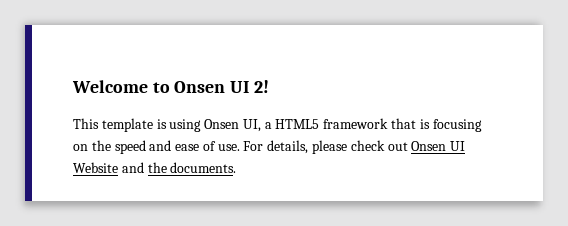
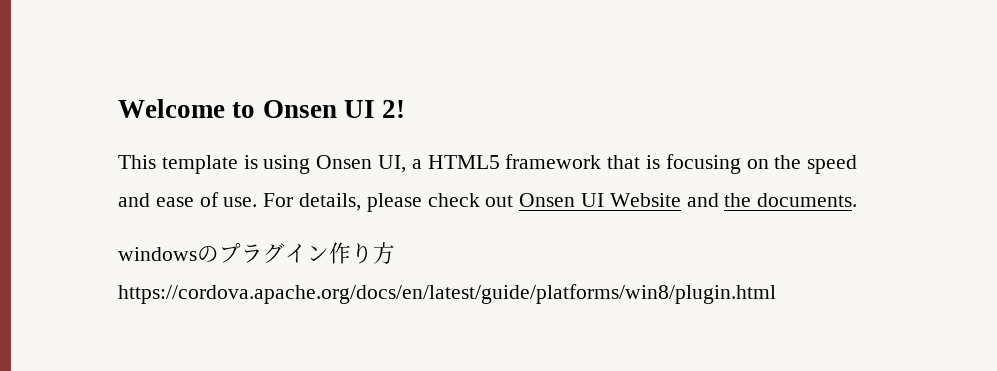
(237, 167) none -> [118,242,395,264] [118,284,776,304] // windowsのプラグイン作り方https://cordova.apache.org/docs/en/latest/guide/platforms/win8/plugin.html

